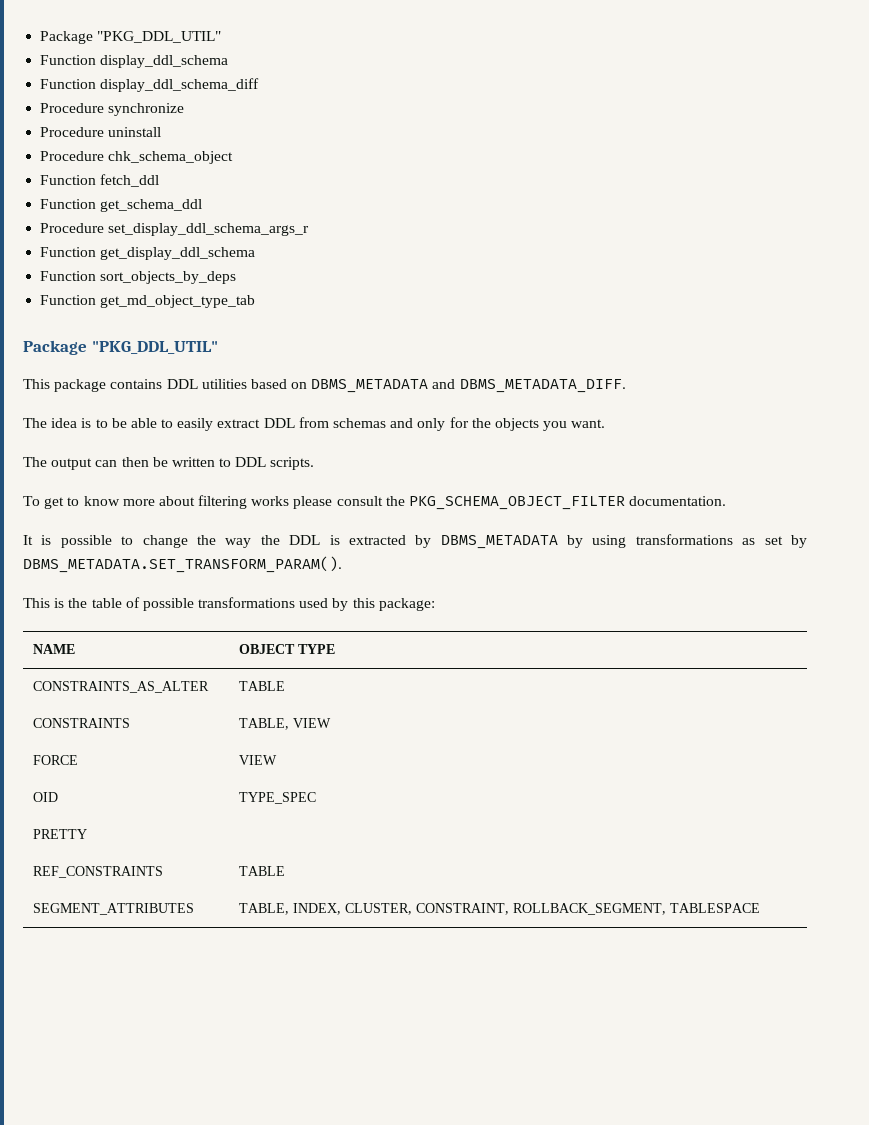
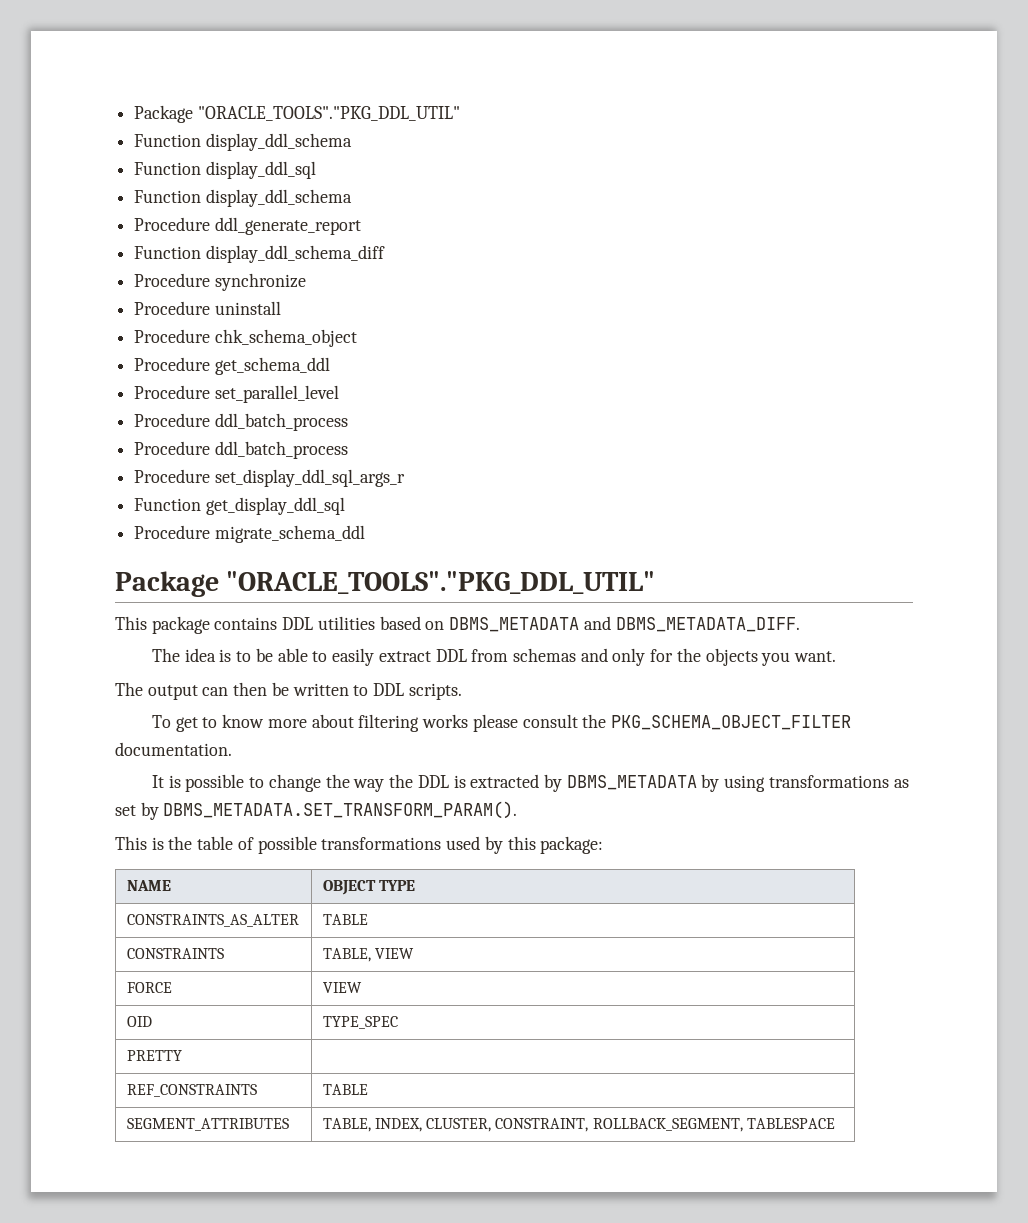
[40,31,222,44] [40,55,229,68] Package "PKG_DDL_UTIL" // Function display_ddl_schema -> [134,105,460,123] [134,133,352,151] [134,161,316,179] [134,189,352,207] [134,217,361,235] Package "ORACLE_TOOLS"."PKG_DDL_UTIL" // Function display_ddl_schema // Function display_ddl_sql // Function display_ddl_schema // Procedure ddl_generate_report
[40,174,160,187] [40,199,97,209] Function fetch_ddl // Function -> [134,357,211,371] Procedure
[108,223,310,236] [40,247,256,260] [40,271,237,284] [40,295,256,308] [23,340,218,355] set_display_ddl_schema_args_r // Function get_display_ddl_schema // Function sort_objects_by_deps // Function get_md_object_type_tab // Package "PKG_DDL_UTIL" -> [214,385,339,403] [134,413,348,431] [134,441,348,459] [134,469,405,487] [134,497,345,515] [134,525,365,543] [115,571,656,597] set_parallel_level // Procedure ddl_batch_process // Procedure ddl_batch_process // Procedure set_display_ddl_sql_args_r // Function get_display_ddl_sql // Procedure migrate_schema_ddl // Package "ORACLE_TOOLS"."PKG_DDL_UTIL"

